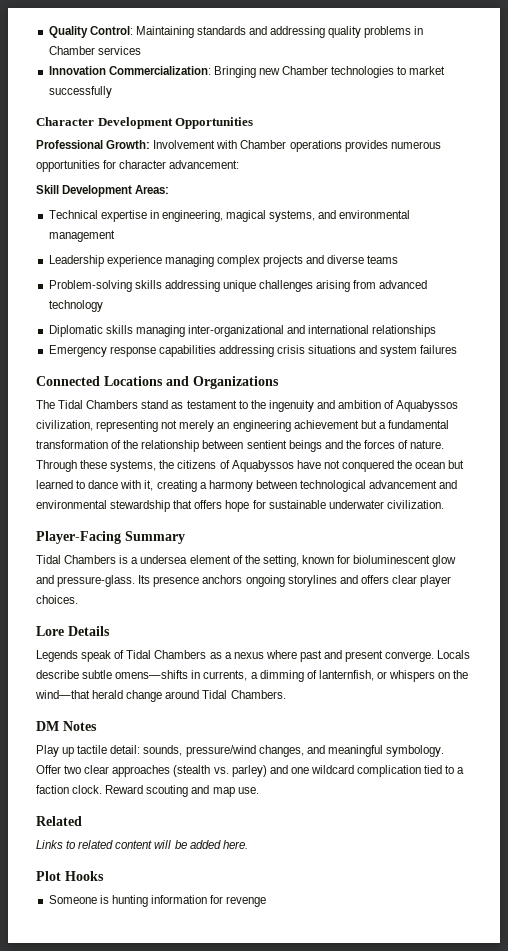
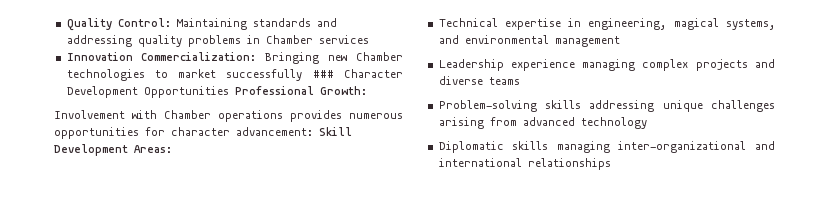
(112, 92) // -> [312,70,334,78] ###
(254, 123) // -> (229, 92) none
(151, 144) none -> (367, 90) //
(240, 164) // -> (313, 131) none
[48,345,458,357] [36,376,279,389] [36,400,459,412] [36,420,449,432] [36,440,445,452] [36,460,465,472] [36,480,458,492] [36,500,444,512] [36,531,185,544] [36,555,457,567] [36,575,452,587] [36,595,78,604] [36,626,110,636] [36,650,471,662] [36,670,469,682] [35,690,286,702] [36,721,97,731] [36,745,444,757] [36,765,465,777] [36,785,259,797] [36,816,82,826] [36,840,248,849] [36,871,104,881] [48,895,267,907] // Emergency response capabilities addressing crisis situations and system failures // Connected Locations and Organizations // The Tidal Chambers stand as testament to the ingenuity and ambition of Aquabyssos civilization, representing not merely an engineering achievement but a fundamental transformation of the relationship between sentient beings and the forces of nature. Through these systems, the citizens of Aquabyssos have not conquered the ocean but learned to dance with it, creating a harmony between technological advancement and environmental stewardship that offers hope for sustainable underwater civilization. // Player-Facing Summary // Tidal Chambers is a undersea element of the setting, known for bioluminescent glow and pressure-glass. Its presence anchors ongoing storylines and offers clear player choices. // Lore Details // Legends speak of Tidal Chambers as a nexus where past and present converge. Locals describe subtle omens—shifts in currents, a dimming of lanternfish, or whispers on the wind—that herald change around Tidal Chambers. // DM Notes // Play up tactile detail: sounds, pressure/wind changes, and meaningful symbology. Offer two clear approaches (stealth vs. parley) and one wildcard complication tied to a faction clock. Reward scouting and map use. // Related // Links to related content will be added here. // Plot Hooks // Someone is hunting information for revenge -> (611, 164) none

